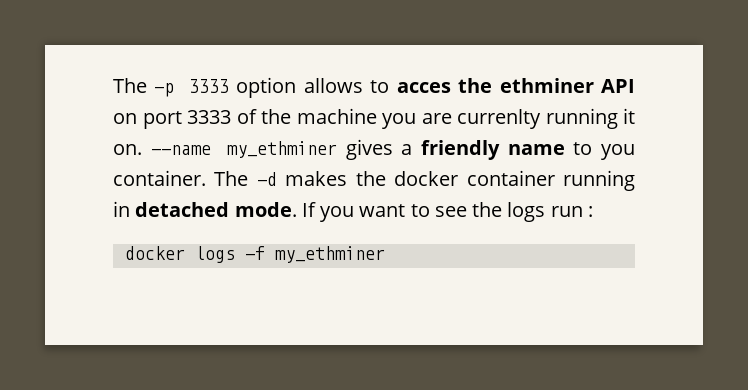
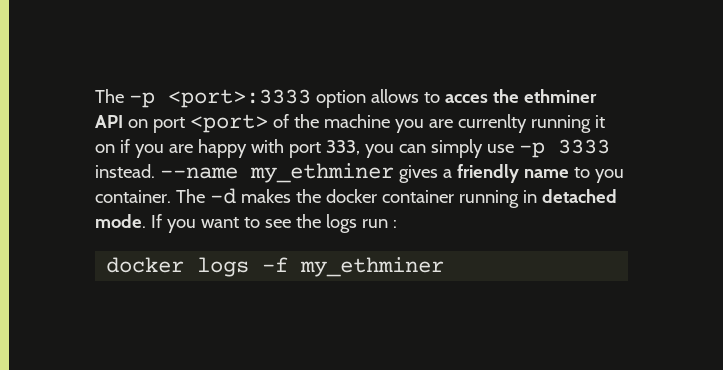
[188,79,229,93] 3333 -> [167,89,311,108] <port>:3333
[187,110,231,124] 3333 -> [189,114,268,133] <port>
[113,144,142,155] on. -> [95,139,610,158] [95,164,155,178] on if you are happy with port 333, you can simply use -p 3333 instead.

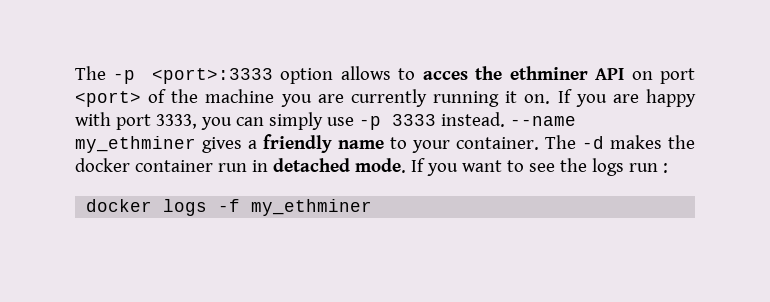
[457,114,527,133] currenlty -> [350,89,427,107] currently
[95,139,130,153] on if -> [524,89,572,104] on. If
[325,140,360,155] 333, -> [155,114,197,129] 3333,
[594,169,624,183] you -> [412,140,450,153] your
[458,190,519,208] running -> [217,163,247,172] run

